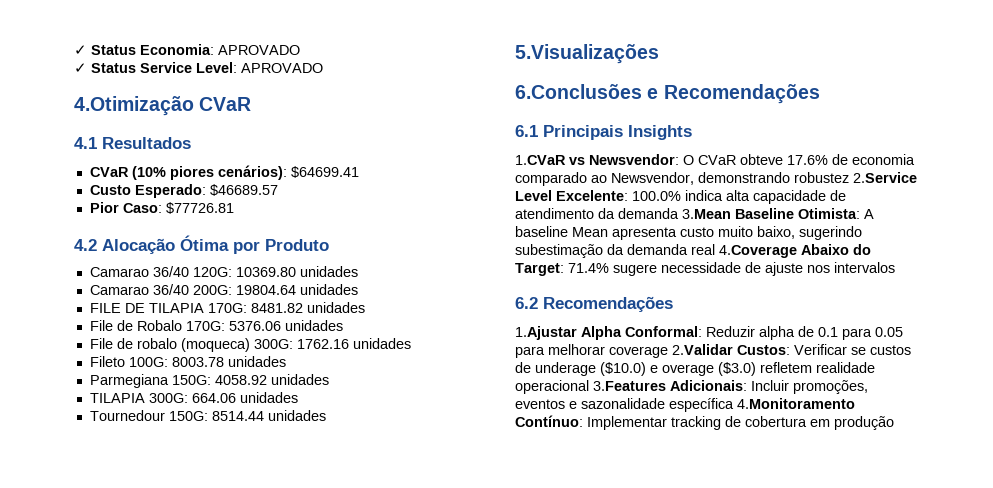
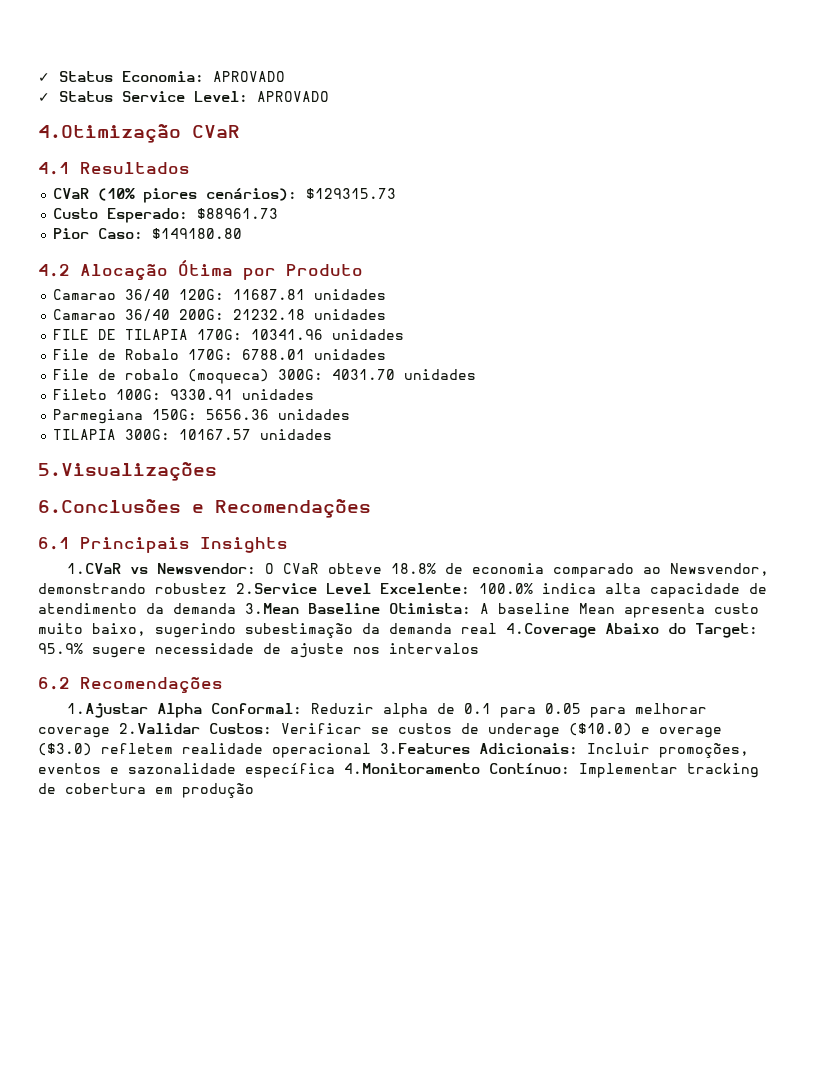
[290,166,359,178] $64699.41 -> [306,188,397,199] $129315.73
[209,184,278,196] $46689.57 -> [197,208,279,219] $88961.73
[165,202,234,214] $77726.81 -> [152,228,243,239] $149180.80
[235,267,296,277] 10369.80 -> [233,289,306,300] 11687.81
[235,285,296,295] 19804.64 -> [233,309,306,320] 21232.18
[250,303,303,313] 8481.82 -> [251,329,324,340] 10341.96
[228,321,281,331] 5376.06 -> [242,349,306,360] 6788.01
[296,339,349,349] 1762.16 -> [332,369,396,380] 4031.70
[171,357,224,367] 8003.78 -> [170,389,234,400] 9330.91
[214,375,267,385] 4058.92 -> [206,409,270,420] 5656.36
[191,392,298,403] [89,410,264,421] 664.06 unidades // Tournedour 150G: 8514.44 -> [179,429,252,440] 10167.57
[787,155,828,165] 17.6% -> [390,563,436,574] 18.8%
[568,263,609,273] 71.4% -> [38,643,83,654] 95.9%

